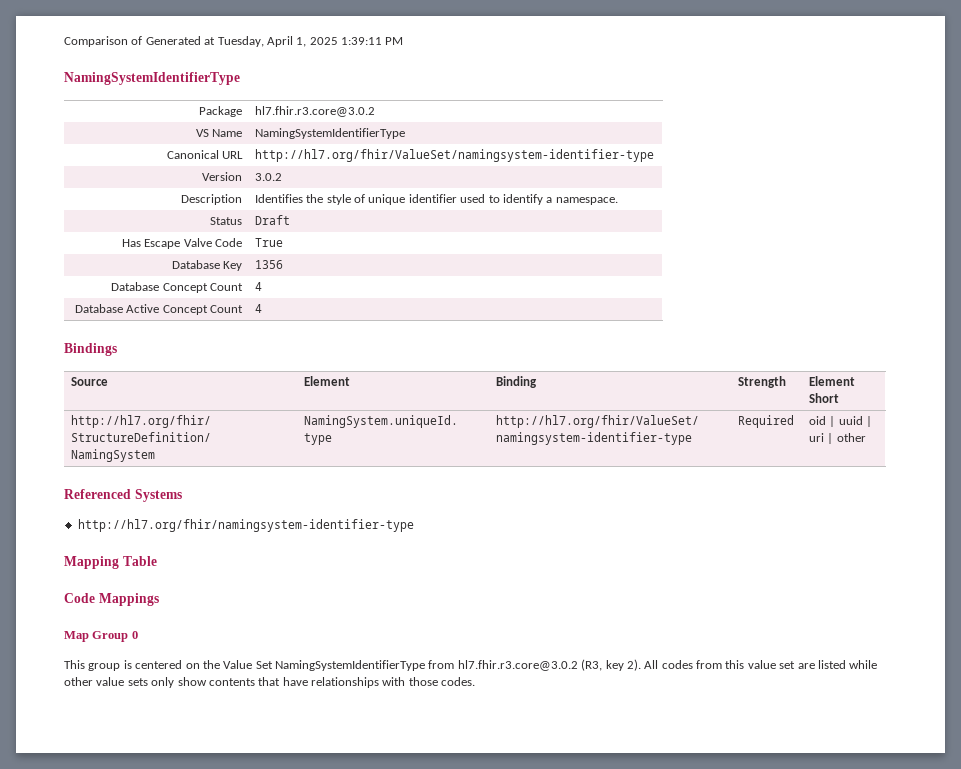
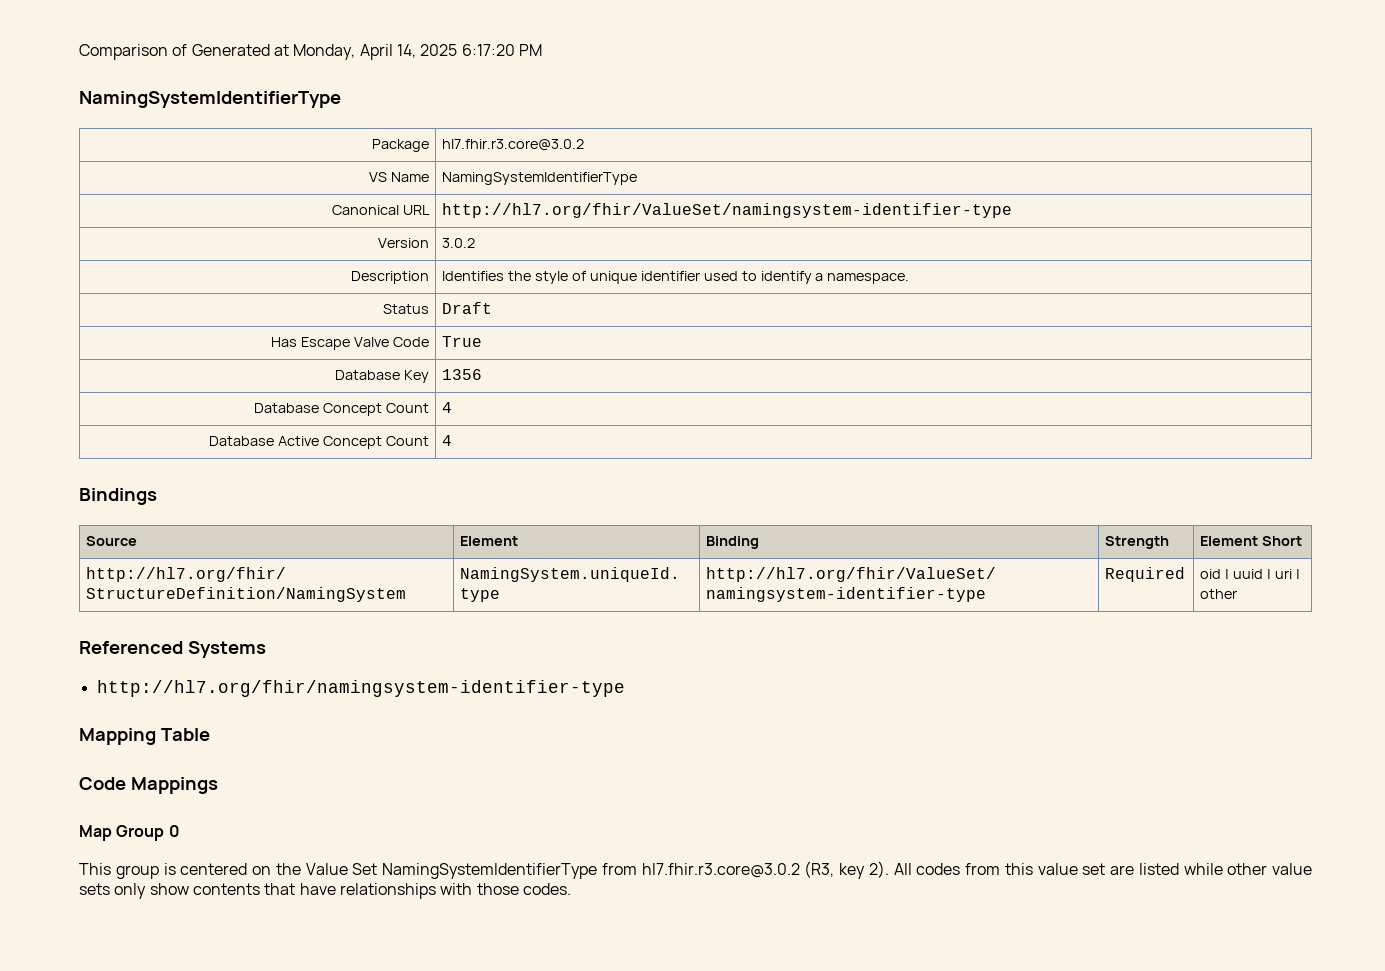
[217,36,382,47] Tuesday, April 1, 2025 1:39:11 -> [293,44,515,60] Monday, April 14, 2025 6:17:20

